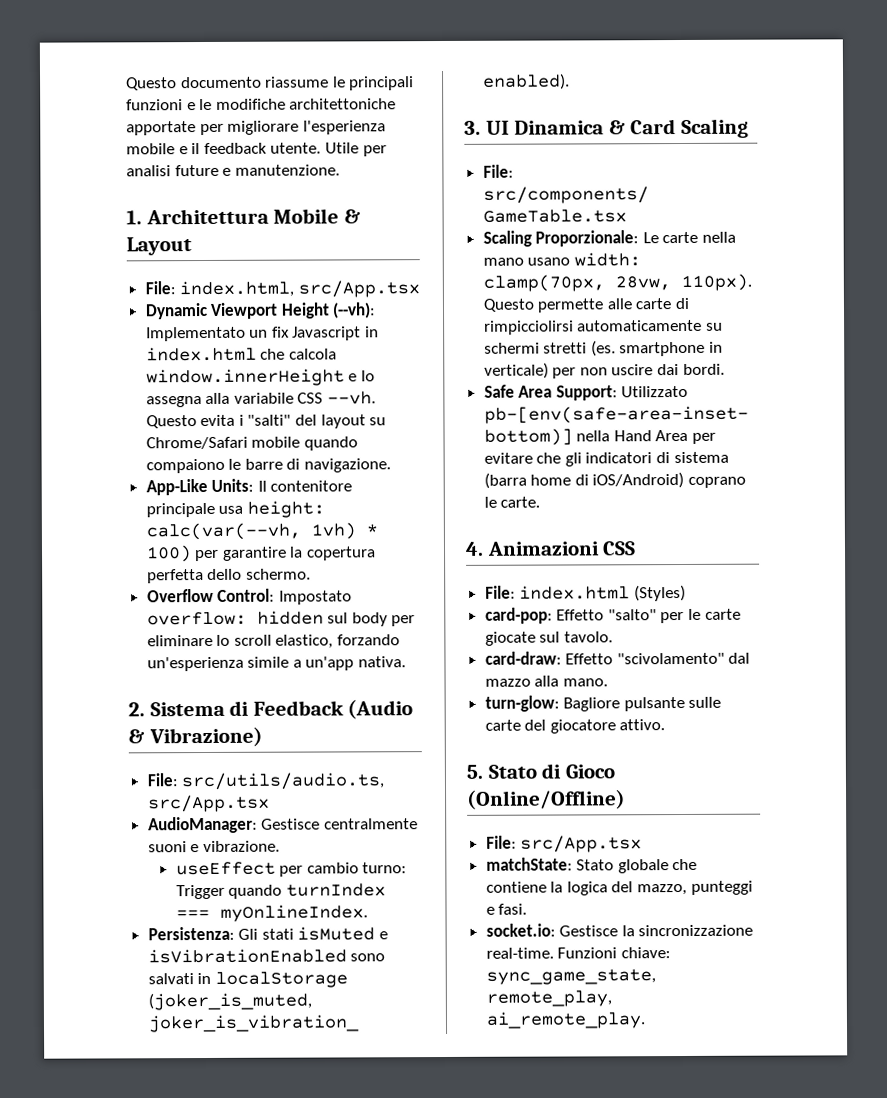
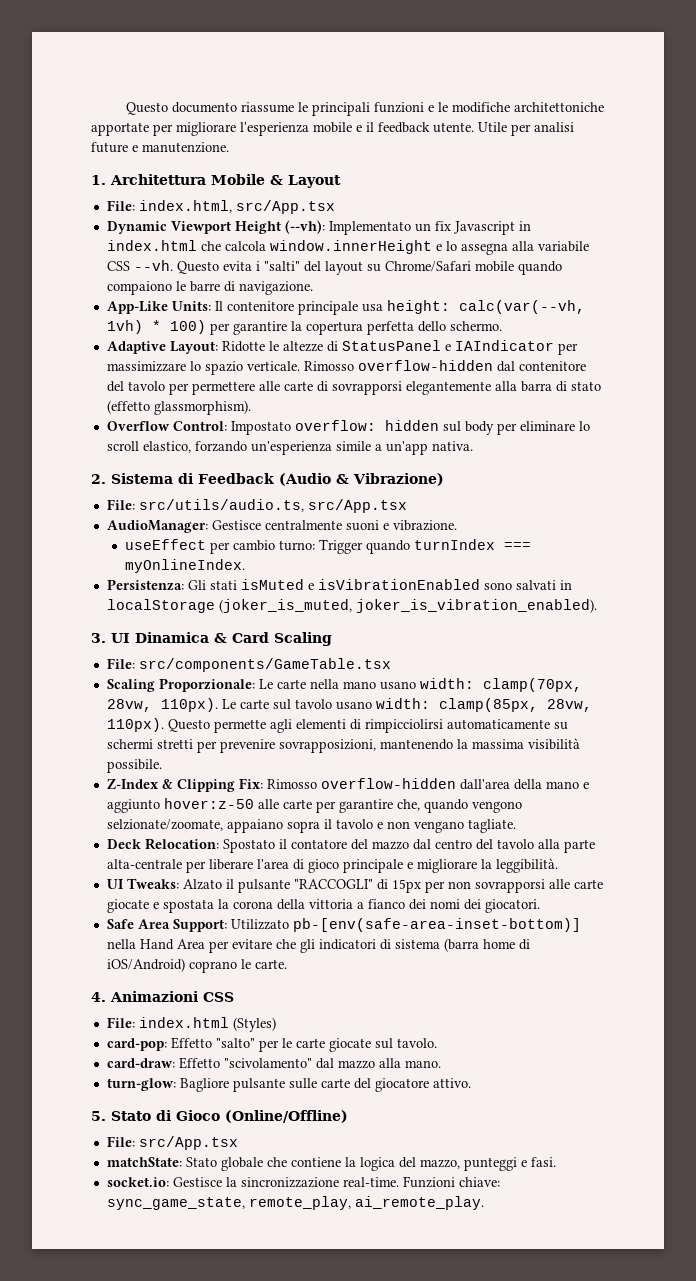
(311, 574) none -> [106,340,578,355] [106,360,586,375] [106,381,601,395] [106,400,251,415] // Adaptive Layout: Ridotte le altezze di StatusPanel e IAIndicator per massimizzare lo spazio verticale. Rimosso overflow-hidden dal contenitore del tavolo per permettere alle carte di sovrapporsi elegantemente alla barra di stato (effetto glassmorphism).
[482,298,672,313] Questo permette alle carte -> [221,698,592,712] [106,718,346,733] Le carte sul tavolo usano width: clamp(85px, 28vw, 110px). Questo permette agli elementi
[590,340,724,357] [483,362,725,379] (es. smartphone in verticale) per non uscire dai bordi. -> [196,738,580,753] [106,759,162,773] [106,778,589,792] [106,798,522,813] [106,819,516,833] [106,838,595,853] [106,858,558,873] [106,878,603,893] [106,899,540,913] per prevenire sovrapposizioni, mantenendo la massima visibilità possibile. // Z-Index & Clipping Fix: Rimosso overflow-hidden dall'area della mano e aggiunto hover:z-50 alle carte per garantire che, quando vengono selzionate/zoomate, appaiano sopra il tavolo e non vengano tagliate. // Deck Relocation: Spostato il contatore del mazzo dal centro del tavolo alla parte alta-centrale per liberare l'area di gioco principale e migliorare la leggibilità. // UI Tweaks: Alzato il pulsante "RACCOGLI" di 15px per non sovrapporsi alle carte giocate e spostata la corona della vittoria a fianco dei nomi dei giocatori.

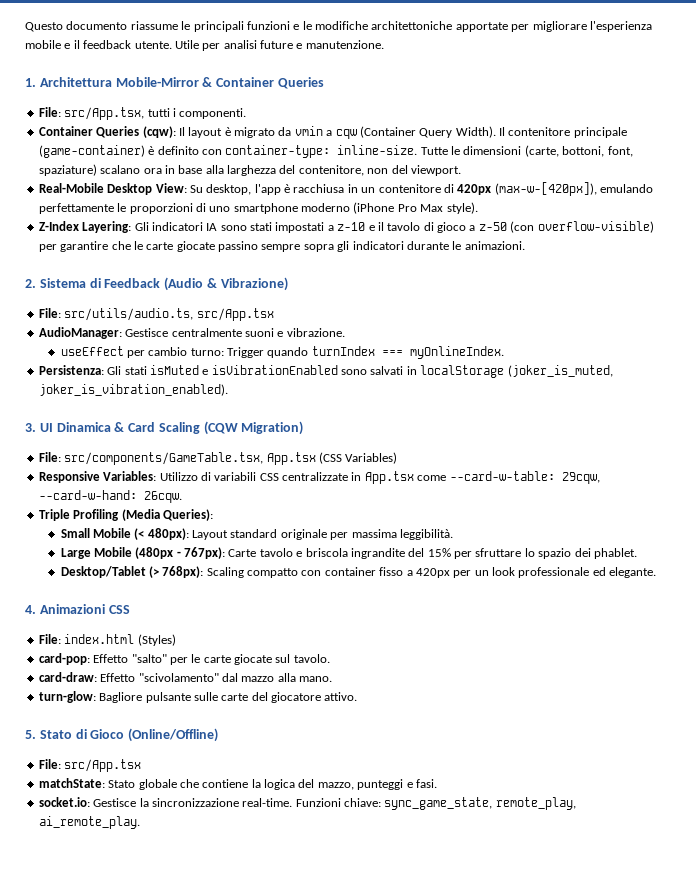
[211,174,341,188] [106,200,335,214] [106,220,531,235] [106,240,589,255] [106,260,562,275] [106,281,313,295] [106,300,585,315] [106,320,502,335] [106,340,578,355] [106,360,586,375] [106,381,601,395] [106,400,251,415] [106,420,590,435] [106,441,473,455] Mobile & Layout // File: index.html, src/App.tsx // Dynamic Viewport Height (--vh): Implementato un fix Javascript in index.html che calcola window.innerHeight e lo assegna alla variabile CSS --vh. Questo evita i "salti" del layout su Chrome/Safari mobile quando compaiono le barre di navigazione. // App-Like Units: Il contenitore principale usa height: calc(var(--vh, 1vh) * 100) per garantire la copertura perfetta dello schermo. // Adaptive Layout: Ridotte le altezze di StatusPanel e IAIndicator per massimizzare lo spazio verticale. Rimosso overflow-hidden dal contenitore del tavolo per permettere alle carte di sovrapporsi elegantemente alla barra di stato (effetto glassmorphism). // Overflow Control: Impostato overflow: hidden sul body per eliminare lo scroll elastico, forzando un'esperienza simile a un'app nativa. -> [115,77,324,89] [38,107,247,120] [38,126,627,139] [38,145,633,158] [38,164,461,176] [38,182,653,196] [38,202,478,214] [38,221,654,233] [38,241,525,252] Mobile-Mirror & Container Queries // File: src/App.tsx, tutti i componenti. // Container Queries (cqw): Il layout è migrato da vmin a cqw (Container Query Width). Il contenitore principale (game-container) è definito con container-type: inline-size. Tutte le dimensioni (carte, bottoni, font, spaziature) scalano ora in base alla larghezza del contenitore, non del viewport. // Real-Mobile Desktop View: Su desktop, l'app è racchiusa in un contenitore di 420px (max-w-[420px]), emulando perfettamente le proporzioni di uno smartphone moderno (iPhone Pro Max style). // Z-Index Layering: Gli indicatori IA sono stati impostati a z-10 e il tavolo di gioco a z-50 (con overflow-visible) per garantire che le carte giocate passino sempre sopra gli indicatori durante le animazioni.
[106,658,391,672] [106,678,582,692] [106,698,592,712] [106,718,568,733] [106,738,580,753] [106,759,162,773] [106,778,589,792] [106,798,522,813] [106,819,516,833] [106,838,595,853] [106,858,558,873] [106,878,603,893] [106,899,540,913] [106,918,581,932] [106,938,530,953] [106,958,287,973] // File: src/components/GameTable.tsx // Scaling Proporzionale: Le carte nella mano usano width: clamp(70px, 28vw, 110px). Le carte sul tavolo usano width: clamp(85px, 28vw, 110px). Questo permette agli elementi di rimpicciolirsi automaticamente su schermi stretti per prevenire sovrapposizioni, mantenendo la massima visibilità possibile. // Z-Index & Clipping Fix: Rimosso overflow-hidden dall'area della mano e aggiunto hover:z-50 alle carte per garantire che, quando vengono selzionate/zoomate, appaiano sopra il tavolo e non vengano tagliate. // Deck Relocation: Spostato il contatore del mazzo dal centro del tavolo alla parte alta-centrale per liberare l'area di gioco principale e migliorare la leggibilità. // UI Tweaks: Alzato il pulsante "RACCOGLI" di 15px per non sovrapporsi alle carte giocate e spostata la corona della vittoria a fianco dei nomi dei giocatori. // Safe Area Support: Utilizzato pb-[env(safe-area-inset-bottom)] nella Hand Area per evitare che gli indicatori di sistema (barra home di iOS/Android) coprano le carte. -> [203,421,304,435] [38,452,398,465] [38,471,600,484] [38,490,182,503] [38,509,213,521] [60,528,453,540] [60,547,637,559] [60,566,657,578] (CQW Migration) // File: src/components/GameTable.tsx, App.tsx (CSS Variables) // Responsive Variables: Utilizzo di variabili CSS centralizzate in App.tsx come --card-w-table: 29cqw, --card-w-hand: 26cqw. // Triple Profiling (Media Queries): // Small Mobile (< 480px): Layout standard originale per massima leggibilità. // Large Mobile (480px - 767px): Carte tavolo e briscola ingrandite del 15% per sfruttare lo spazio dei phablet. // Desktop/Tablet (> 768px): Scaling compatto con container fisso a 420px per un look professionale ed elegante.

